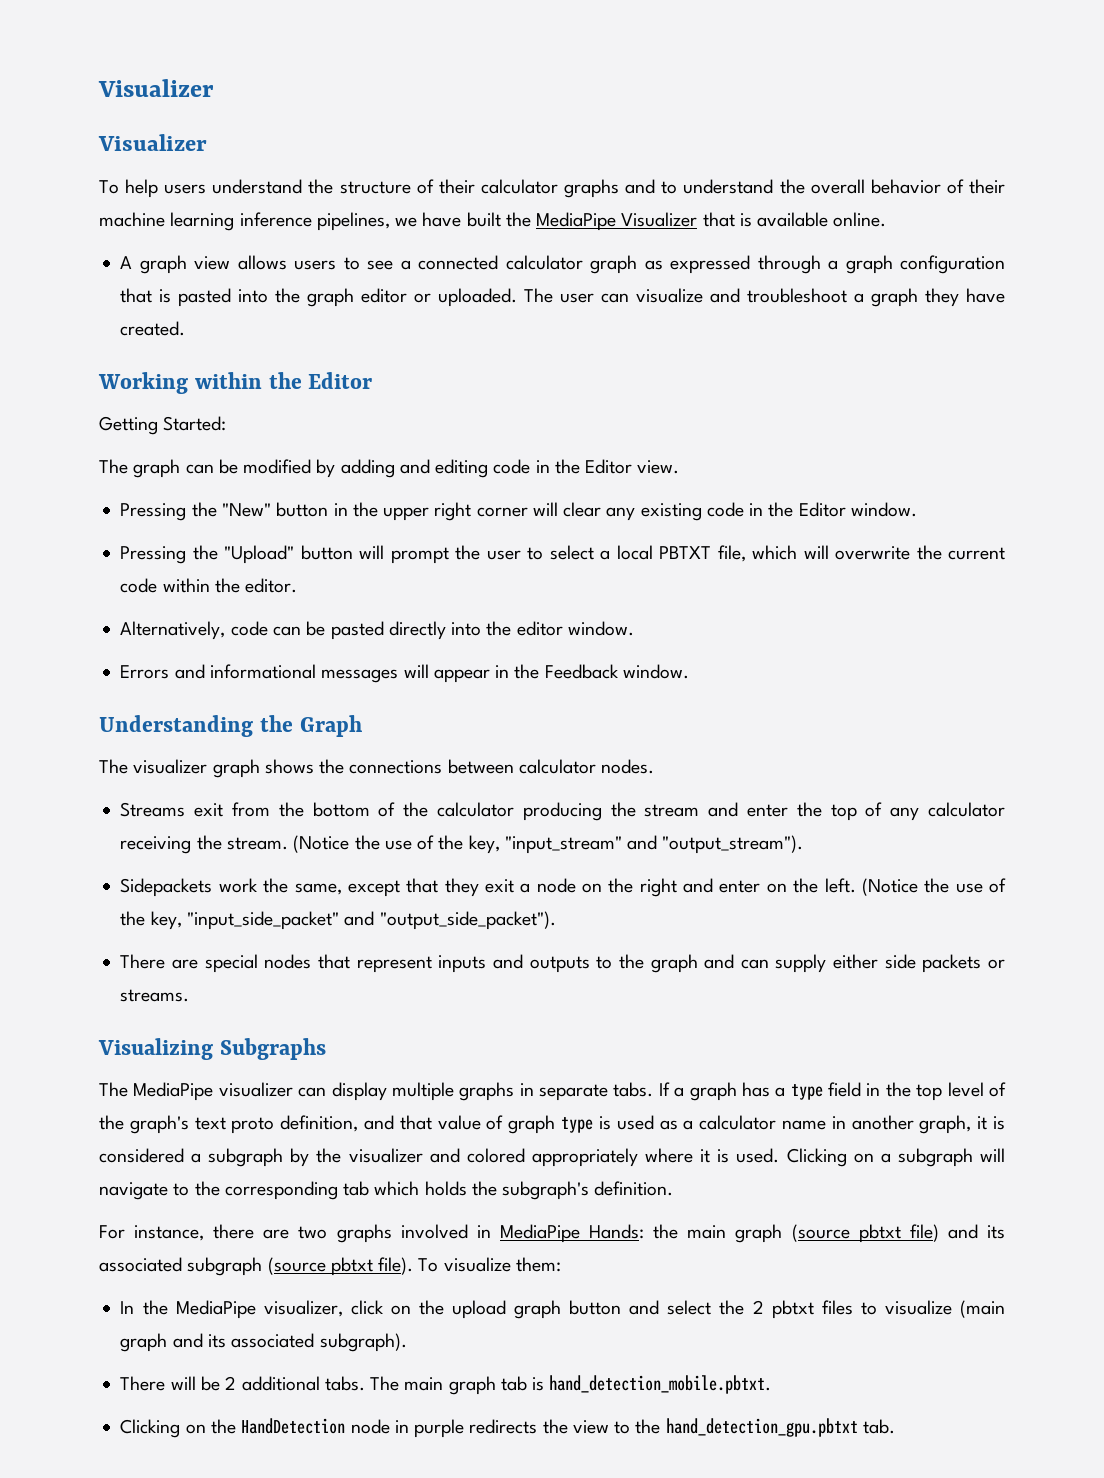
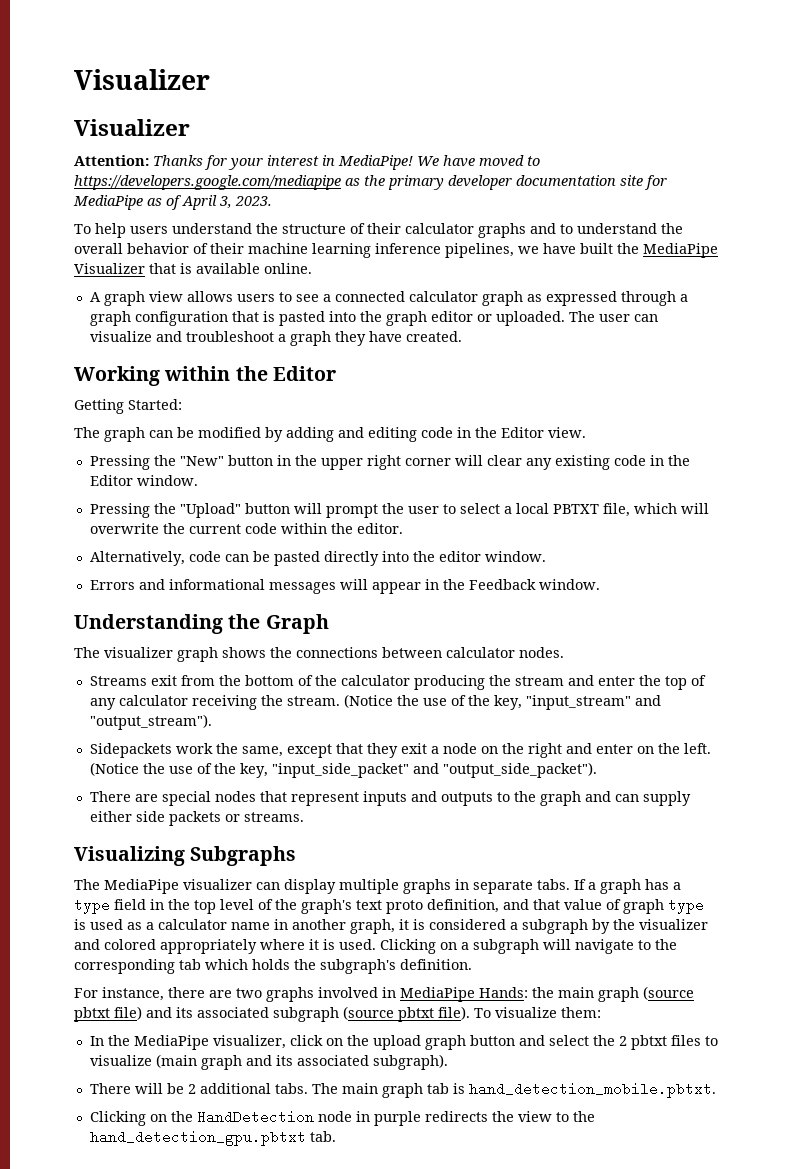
(207, 142) none -> [74,155,540,170] [74,175,667,190] [73,195,272,210] // Attention: Thanks for your interest in MediaPipe! We have moved to https://developers.google.com/mediapipe as the primary developer documentation site for MediaPipe as of April 3, 2023.

